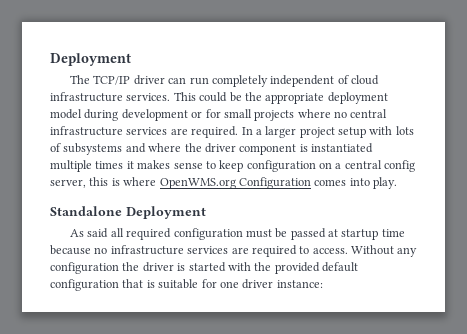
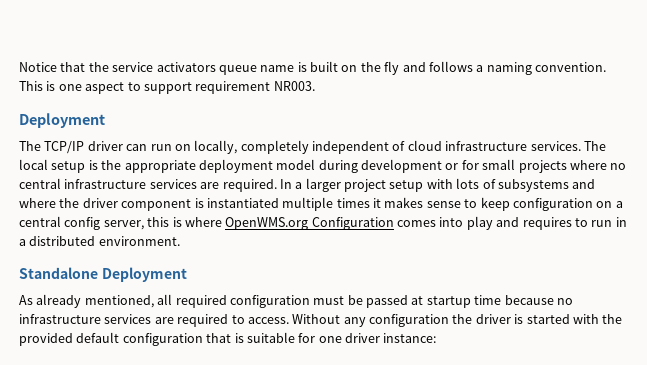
(50, 59) none -> [19,61,606,75] [19,81,315,94] Notice that the service activators queue name is built on the fly and follows a naming convention. This is one aspect to support requirement NR003. //
(209, 81) none -> [174,140,238,154] on locally,
[173,92,242,102] This could be -> [583,141,606,151] [19,159,98,173] The local setup is
[373,177,397,189] play. -> [466,216,627,230] [19,236,180,246] play and requires to run in a distributed environment.
[87,228,109,238] said -> [36,294,154,308] already mentioned,

